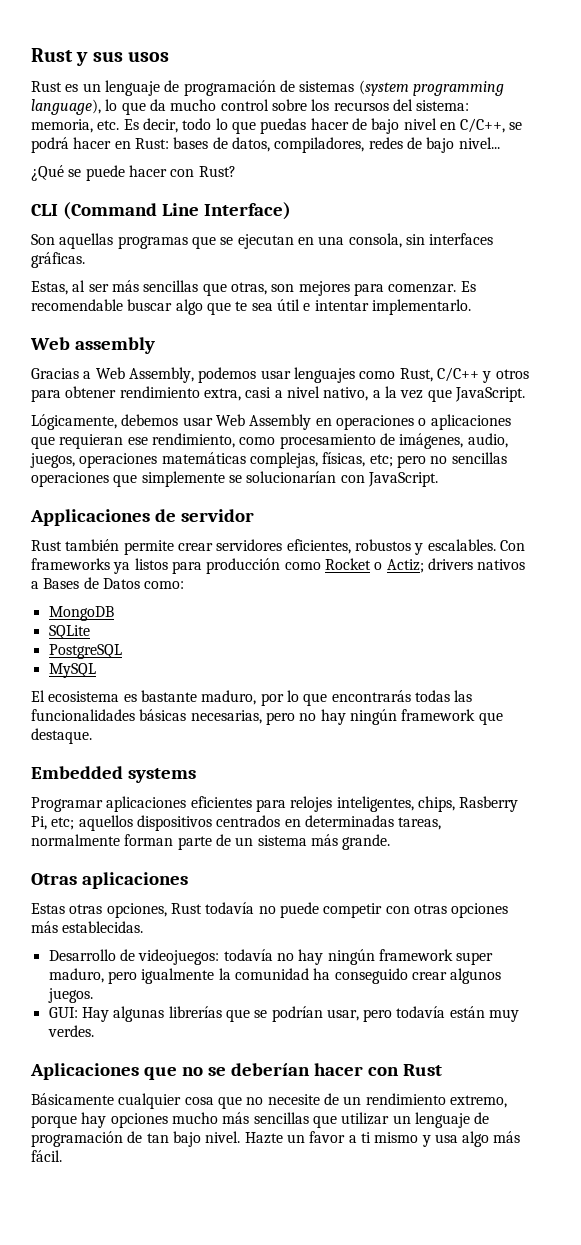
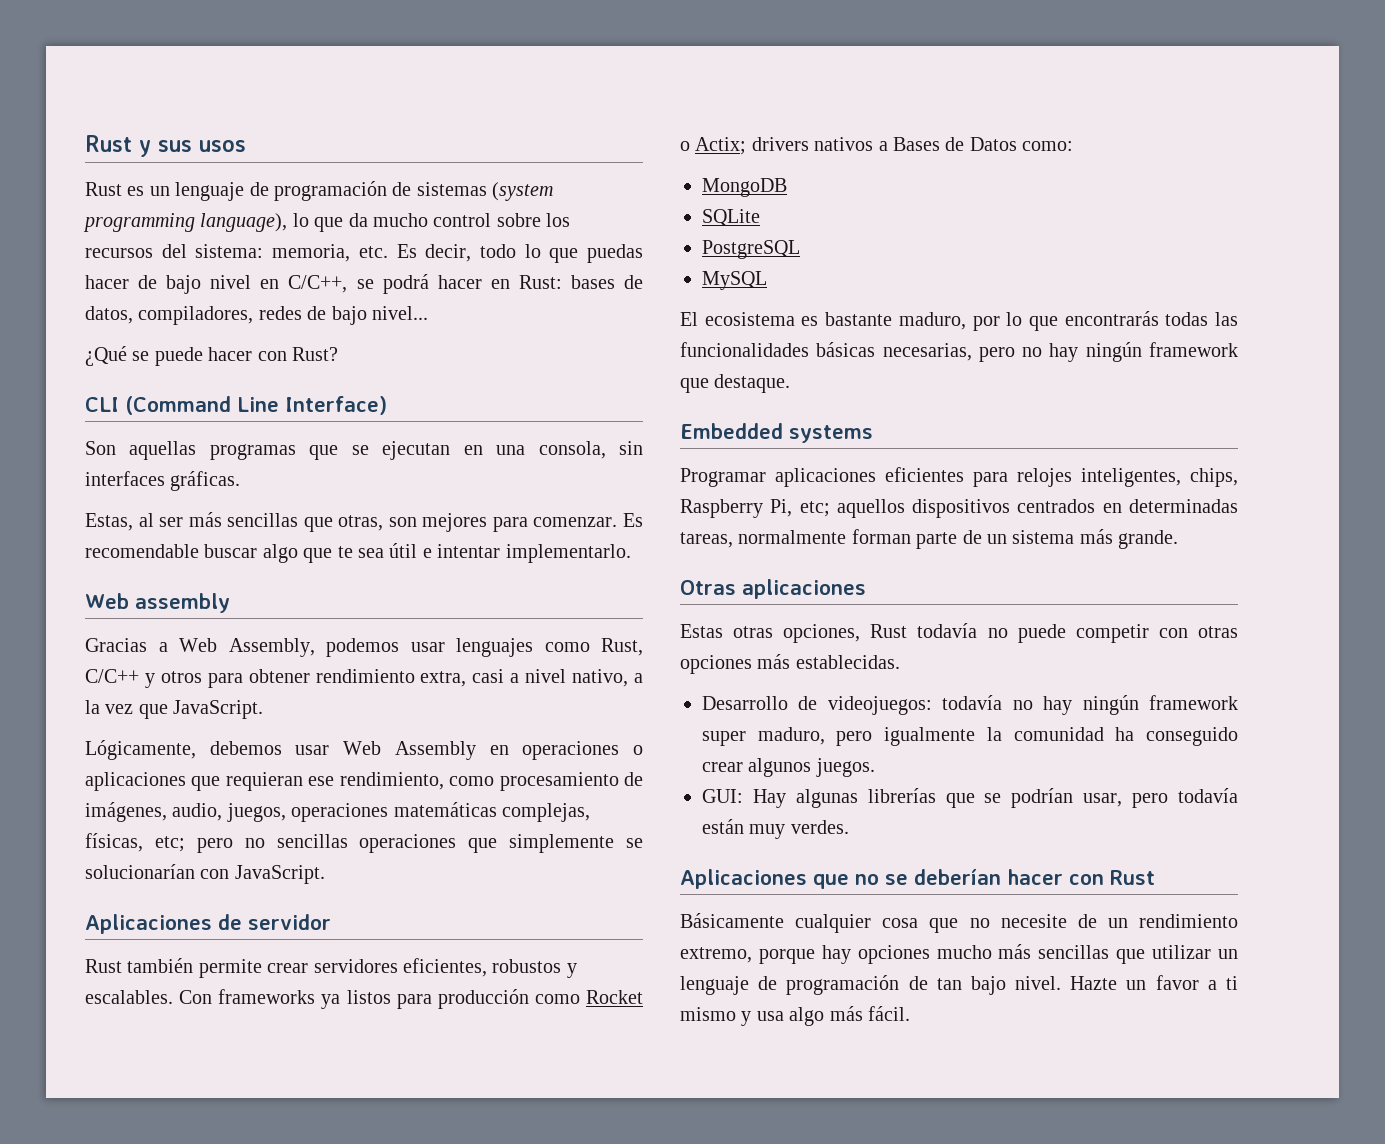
[30,509,150,526] Applicaciones -> [85,914,212,934] Aplicaciones
[386,559,424,573] Actiz; -> [695,137,747,155] Actix;
[459,796,519,812] Rasberry -> [680,499,763,518] Raspberry

